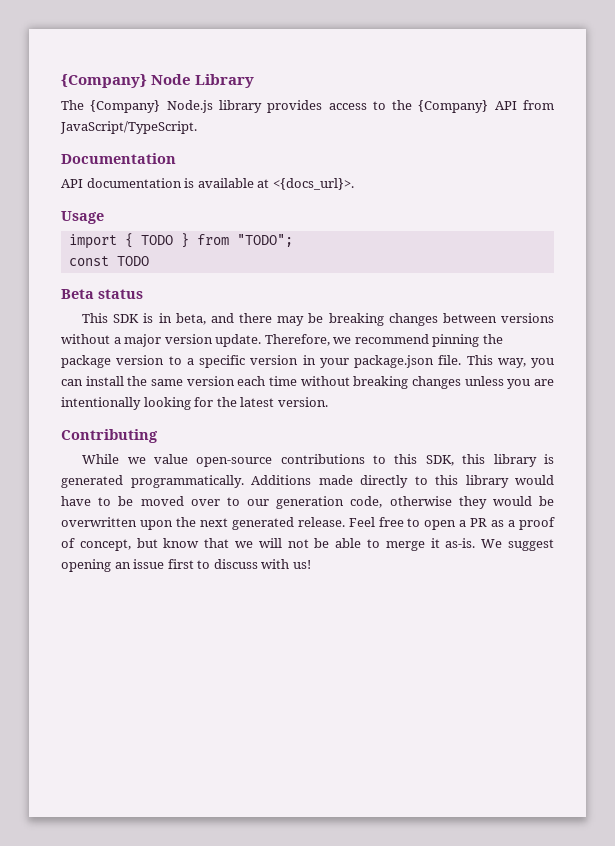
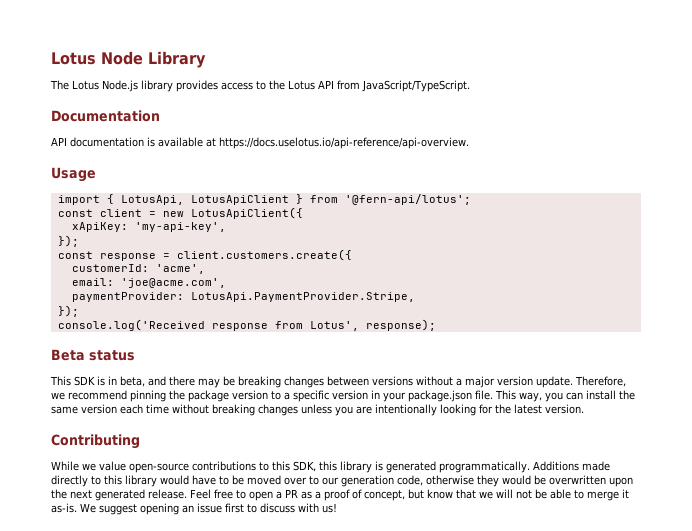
[61,74,147,88] {Company} -> [51,52,96,65] Lotus
[90,100,161,113] {Company} -> [72,80,99,90] Lotus
[418,100,489,113] {Company} -> [288,80,315,90] Lotus
[272,178,354,190] <{docs_url}>. -> [219,137,469,149] https://docs.uselotus.io/api-reference/api-overview.
[140,235,173,245] TODO -> [120,195,289,205] LotusApi, LotusApiClient
[236,234,293,247] [68,256,149,266] "TODO"; // const TODO -> [344,194,471,205] [57,207,303,219] [71,222,226,232] [57,235,79,247] [57,249,352,261] [71,264,205,274] [71,278,226,288] [71,292,415,302] [57,305,79,317] [57,319,436,331] '@fern-api/lotus'; // const client = new LotusApiClient({ // xApiKey: 'my-api-key', // }); // const response = client.customers.create({ // customerId: 'acme', // email: 'joe@acme.com', // paymentProvider: LotusApi.PaymentProvider.Stripe, // }); // console.log('Received response from Lotus', response);

